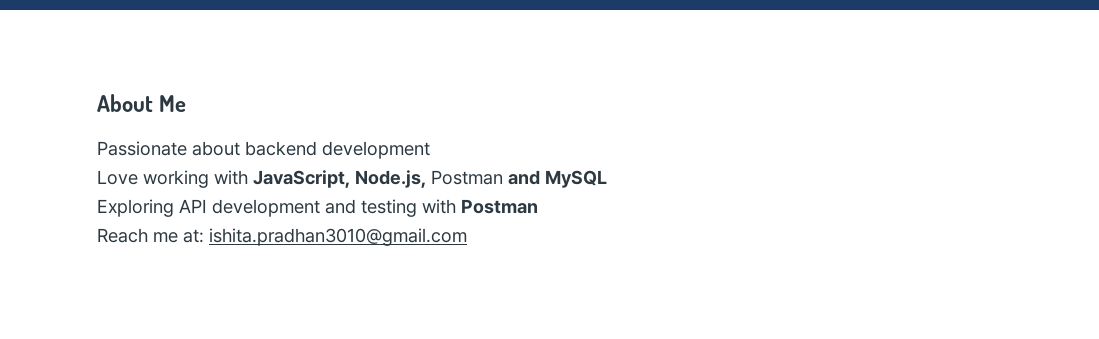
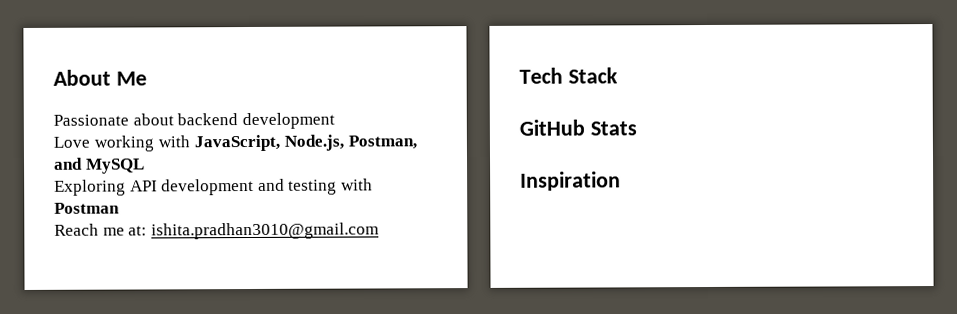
[431,170,503,185] Postman -> [348,135,417,150] Postman,
(467, 237) none -> [519,67,618,84] [519,119,637,136] [520,171,621,191] // Tech Stack // GitHub Stats // Inspiration

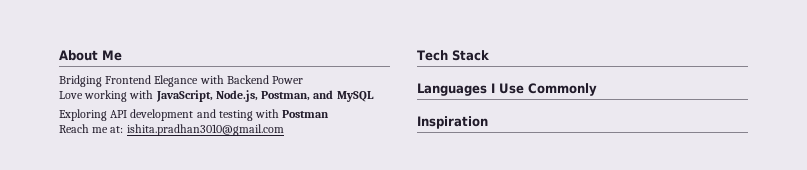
[53,112,335,130] Passionate about backend development -> [59,75,304,87] Bridging Frontend Elegance with Backend Power
[519,119,637,136] GitHub Stats -> [417,83,597,96] Languages I Use Commonly

